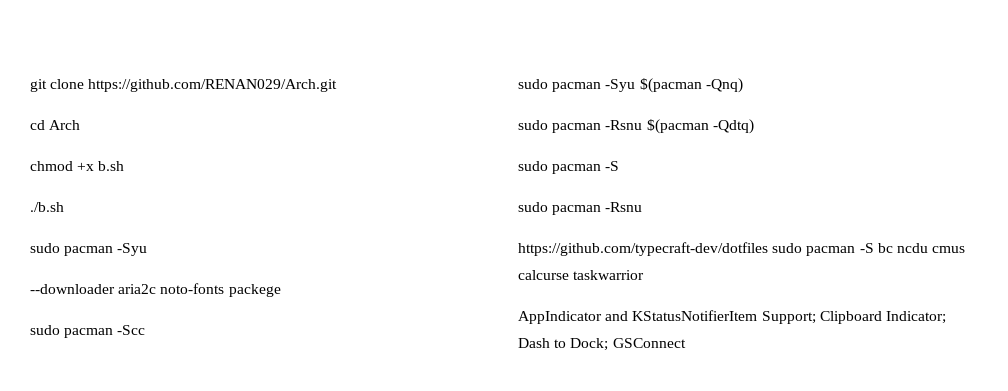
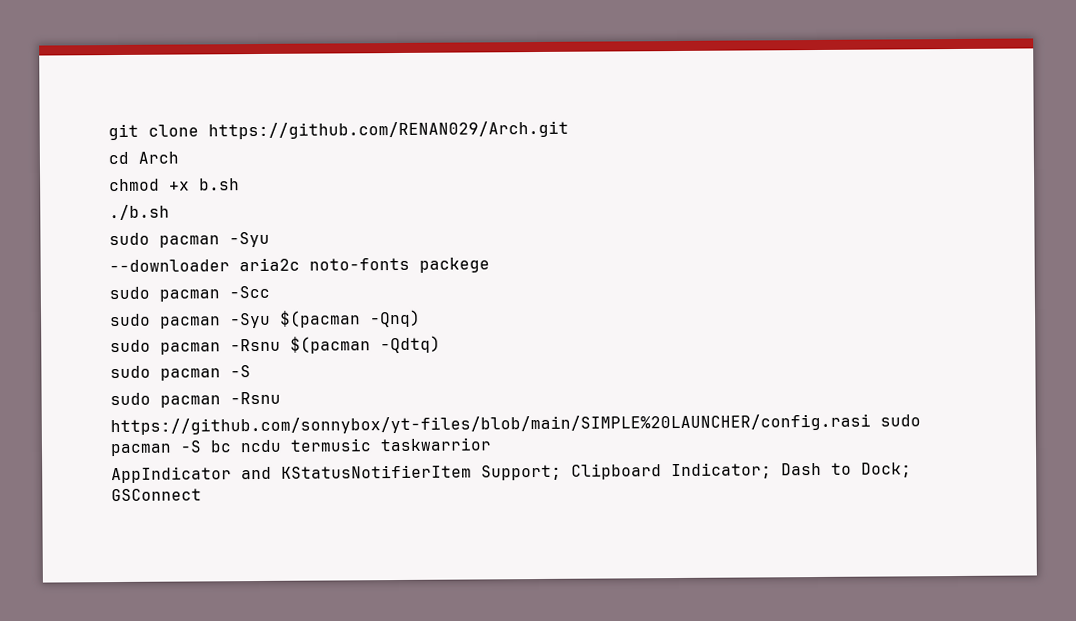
[518,242,768,256] https://github.com/typecraft-dev/dotfiles -> [110,413,871,436] https://github.com/sonnybox/yt-files/blob/main/SIMPLE%20LAUNCHER/config.rasi
[932,246,966,253] [518,270,569,280] cmus calcurse -> [290,438,372,452] termusic

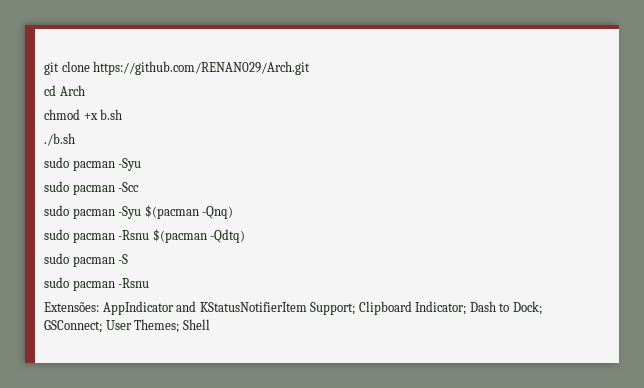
[109,257,490,273] // --downloader aria2c noto-fonts packege -> (142, 164) none
[110,413,921,436] [110,437,491,457] https://github.com/sonnybox/yt-files/blob/main/SIMPLE%20LAUNCHER/config.rasi sudo pacman -S bc ncdu termusic taskwarrior // -> [44,302,99,312] Extensões:
[111,488,202,502] GSConnect -> [44,319,210,333] GSConnect; User Themes; Shell

